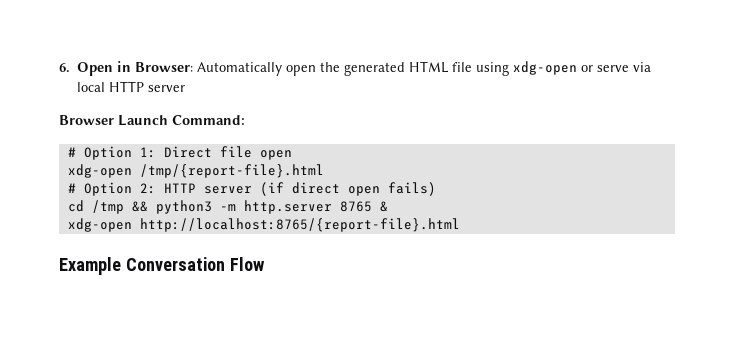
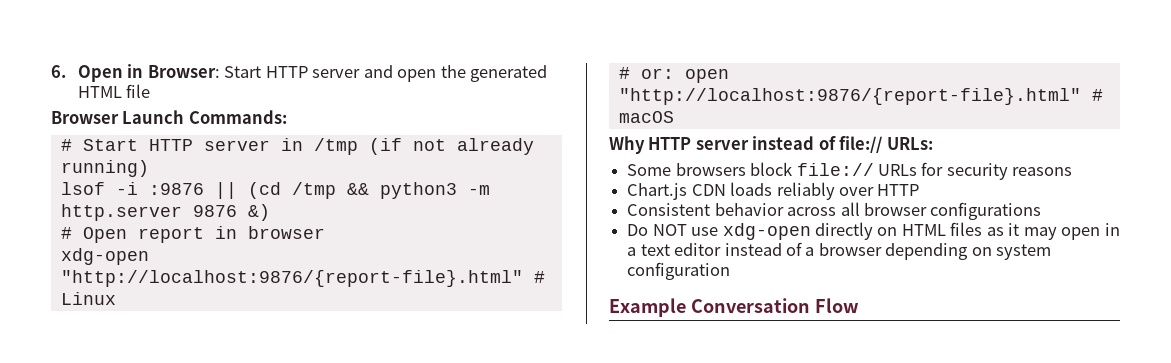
[197,62,283,76] Automatically -> [224,65,393,78] Start HTTP server and
[476,61,652,76] [77,81,186,92] using xdg-open or serve via local HTTP server -> (151, 91) none
[172,115,245,125] [67,146,292,160] [67,164,324,178] [67,182,436,196] [67,200,84,212] Command: // # Option 1: Direct file open // xdg-open /tmp/{report-file}.html // # Option 2: HTTP server (if direct open fails) // cd -> [188,110,287,124] [60,138,534,155] [60,160,149,177] [60,182,281,199] Commands: // # Start HTTP server in /tmp (if not already running) // lsof -i :9876 || (cd
[339,201,388,212] [67,218,460,232] 8765 & // xdg-open http://localhost:8765/{report-file}.html -> [192,204,270,221] [60,226,325,243] [60,248,149,265] [60,270,545,287] [60,292,116,305] [618,67,729,83] [618,88,1103,105] [618,111,674,123] [609,136,933,154] [627,162,1073,180] [627,182,920,200] [627,202,1042,220] [627,222,1120,240] [627,242,1052,260] [627,262,731,280] 9876 &) // # Open report in browser // xdg-open "http://localhost:9876/{report-file}.html" # Linux // # or: open "http://localhost:9876/{report-file}.html" # macOS // Why HTTP server instead of file:// URLs: // Some browsers block file:// URLs for security reasons // Chart.js CDN loads reliably over HTTP // Consistent behavior across all browser configurations // Do NOT use xdg-open directly on HTML files as it may open in a text editor instead of a browser depending on system configuration

